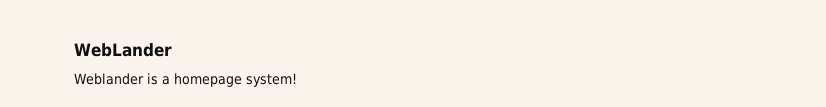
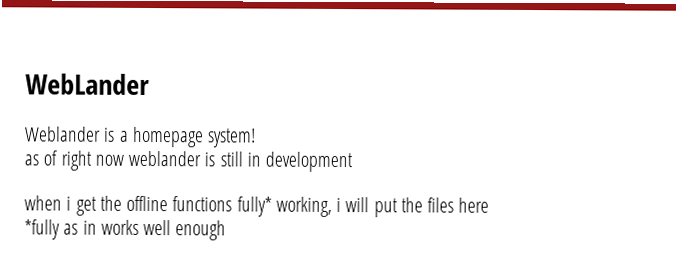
(297, 80) none -> [24,150,354,173] [24,195,490,218] [24,219,227,241] // as of right now weblander is still in development // when i get the offline functions fully* working, i will put the files here // *fully as in works well enough

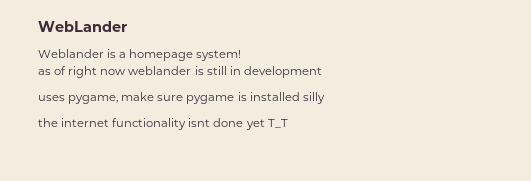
[24,195,490,218] [24,219,227,241] when i get the offline functions fully* working, i will put the files here // *fully as in works well enough -> [38,92,325,104] [38,118,288,130] uses pygame, make sure pygame is installed silly // the internet functionality isnt done yet T_T

